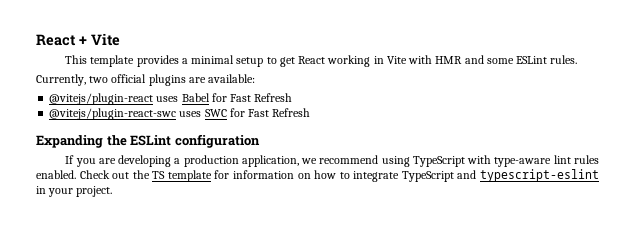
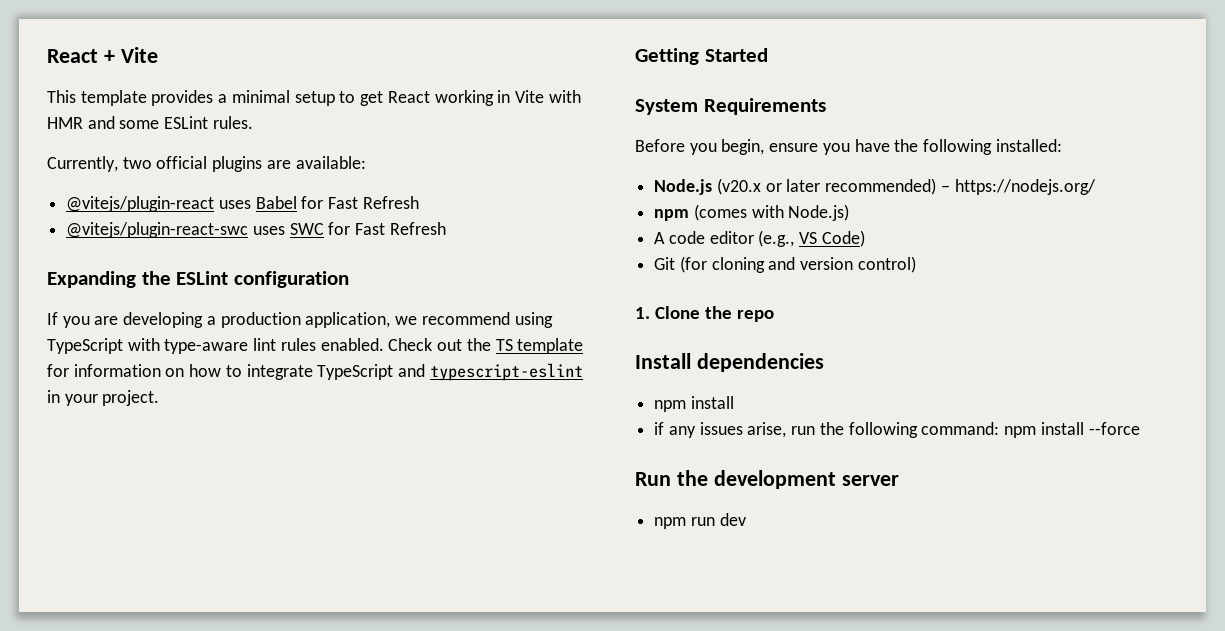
(113, 191) none -> [635,48,768,65] [635,98,826,115] [635,139,1062,155] [654,178,1096,195] [654,204,850,221] [654,230,865,247] [654,256,916,273] [635,306,775,322] [635,353,824,372] [654,396,734,412] [654,422,1140,438] [635,470,899,489] [654,513,746,529] // Getting Started // System Requirements // Before you begin, ensure you have the following installed: // Node.js (v20.x or later recommended) – https://nodejs.org/ // npm (comes with Node.js) // A code editor (e.g., VS Code) // Git (for cloning and version control) // 1. Clone the repo // Install dependencies // npm install // if any issues arise, run the following command: npm install --force // Run the development server // npm run dev

